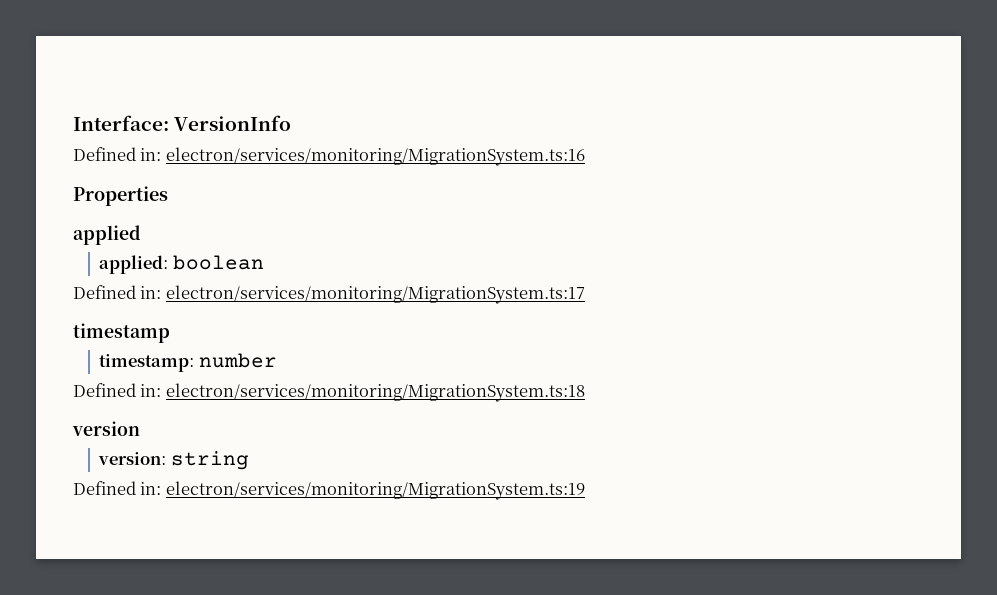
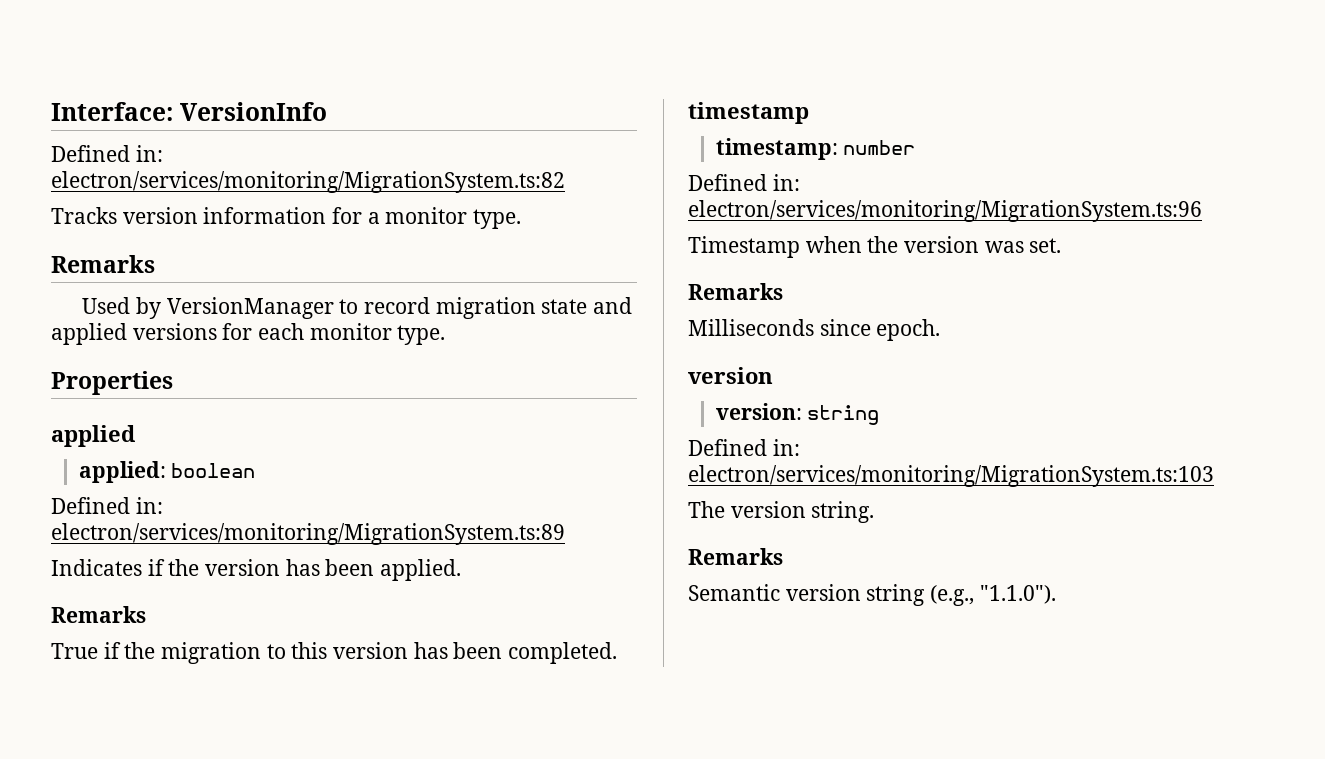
[165,147,585,166] electron/services/monitoring/MigrationSystem.ts:16 -> [51,171,565,193] [51,207,522,229] [51,255,155,273] [82,297,632,319] [51,323,446,345] electron/services/monitoring/MigrationSystem.ts:82 // Tracks version information for a monitor type. // Remarks // Used by VersionManager to record migration state and applied versions for each monitor type.
[165,285,585,304] electron/services/monitoring/MigrationSystem.ts:17 -> [51,523,565,545] [51,559,462,581] [51,606,146,623] [51,642,618,664] electron/services/monitoring/MigrationSystem.ts:89 // Indicates if the version has been applied. // Remarks // True if the migration to this version has been completed.
[165,383,585,402] electron/services/monitoring/MigrationSystem.ts:18 -> [688,200,1202,222] [688,236,1062,258] [688,283,783,300] [688,319,941,341] electron/services/monitoring/MigrationSystem.ts:96 // Timestamp when the version was set. // Remarks // Milliseconds since epoch.
[165,481,585,500] electron/services/monitoring/MigrationSystem.ts:19 -> [688,465,1214,487] [688,501,875,523] [688,548,783,565] [688,584,1056,606] electron/services/monitoring/MigrationSystem.ts:103 // The version string. // Remarks // Semantic version string (e.g., "1.1.0").

